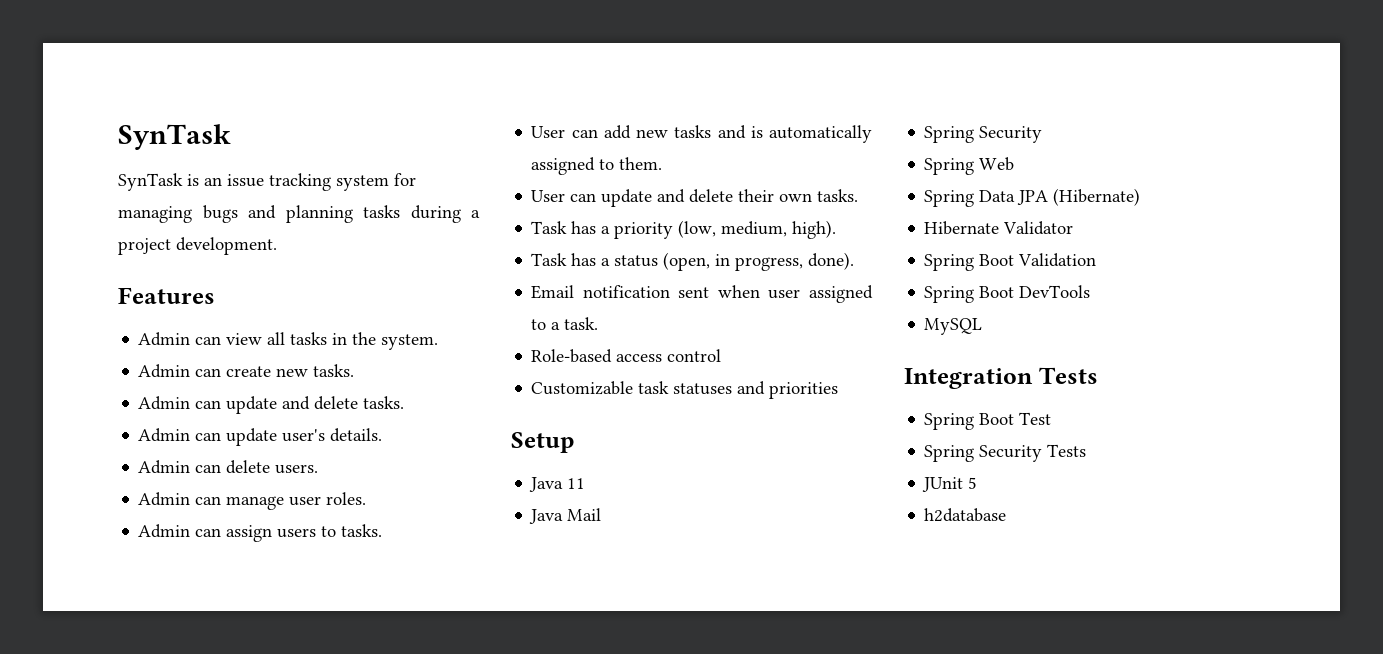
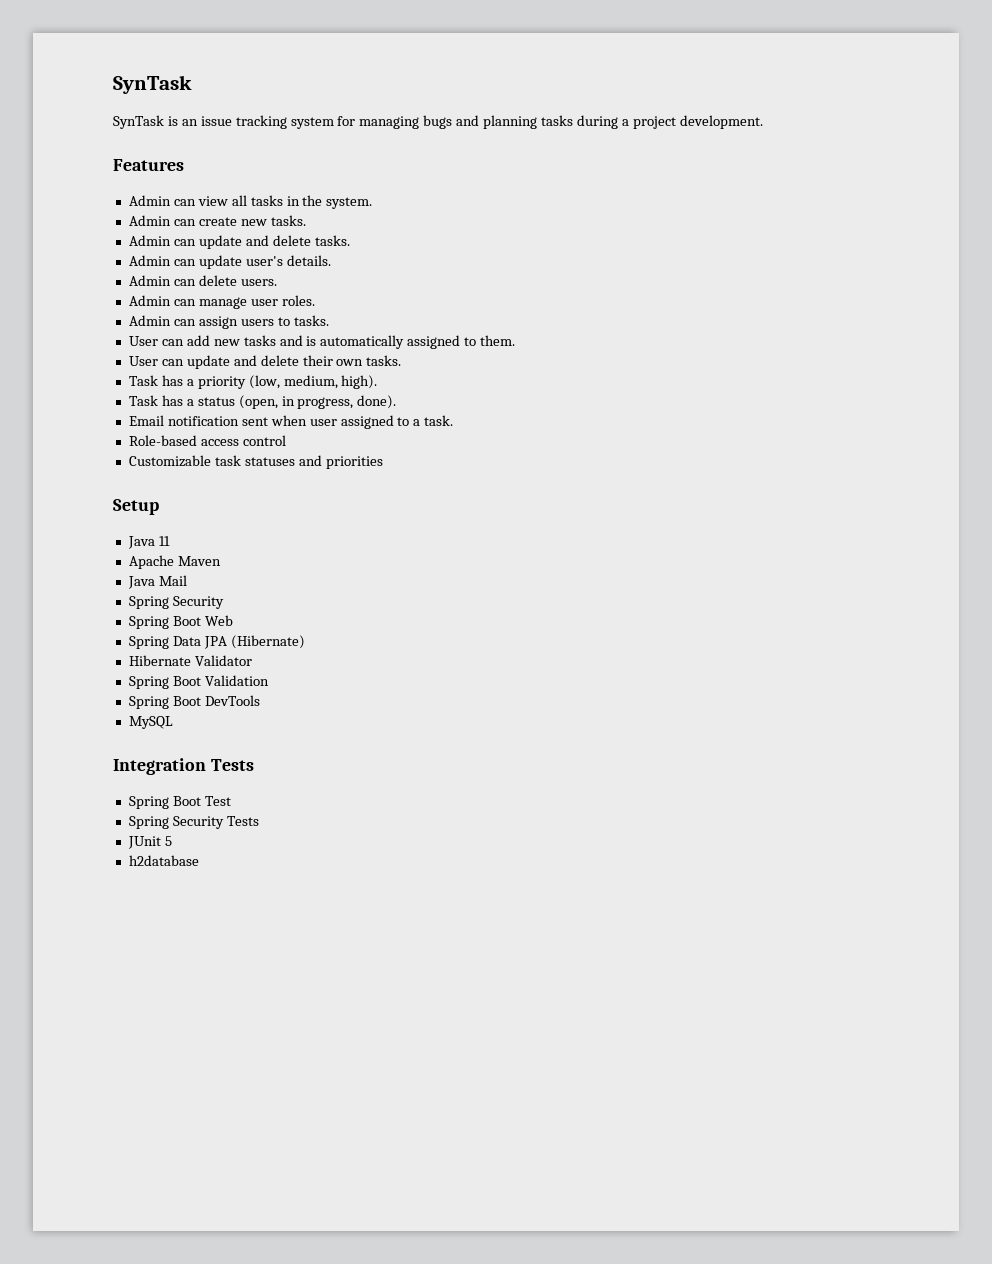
(586, 483) none -> [128,555,221,569] // Apache Maven
(975, 166) none -> [172,616,201,626] Boot

